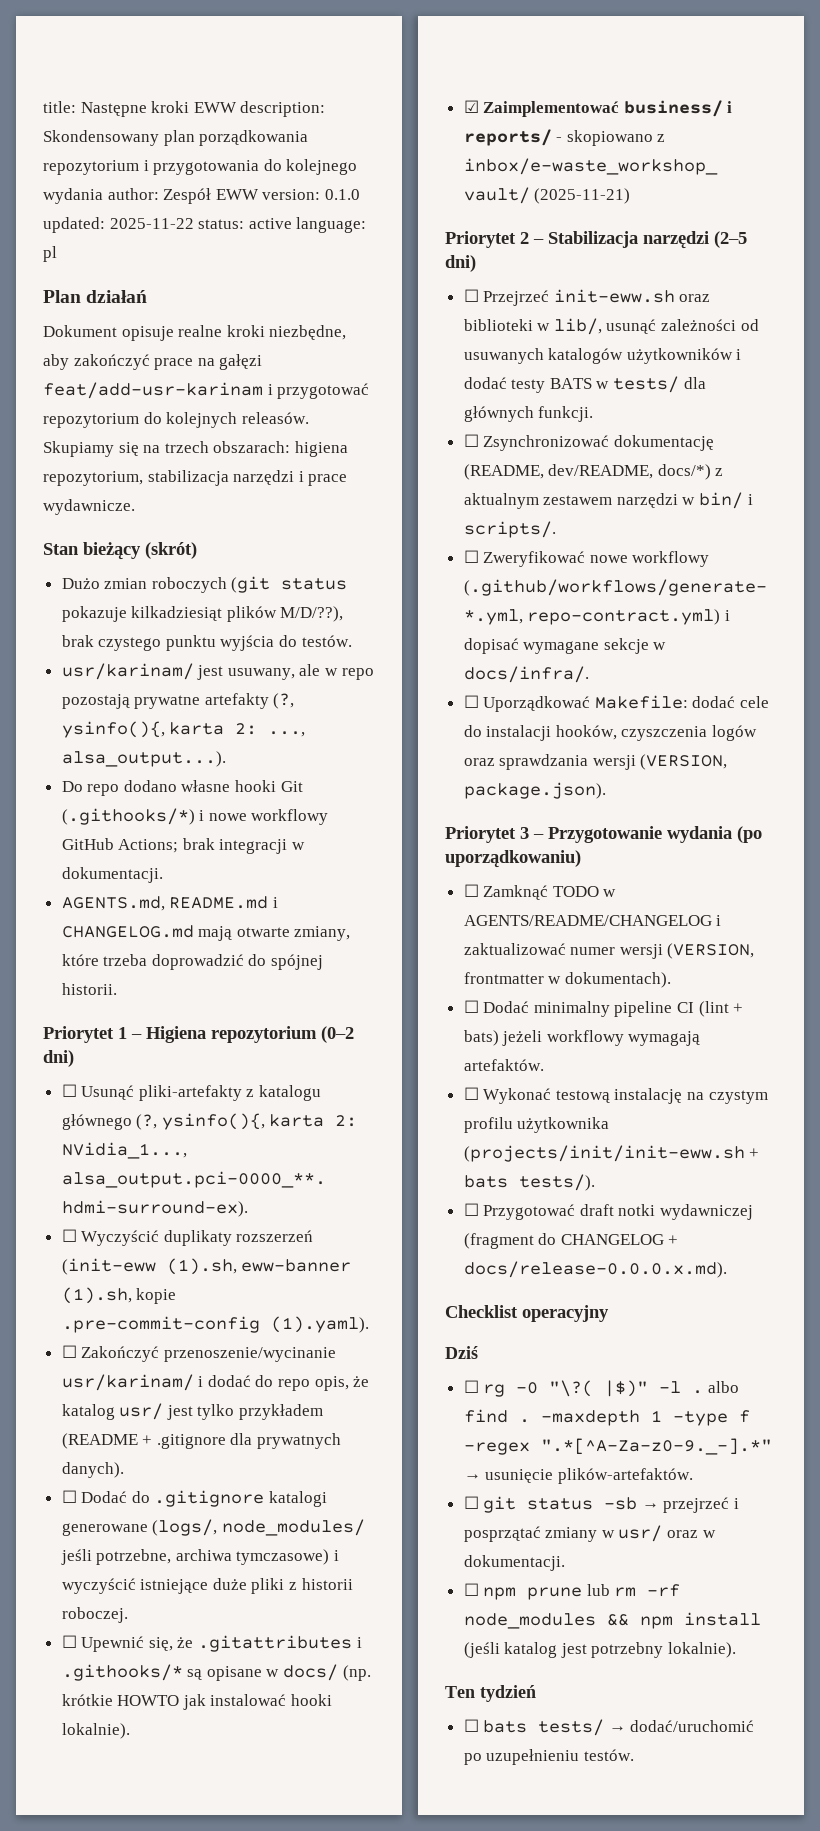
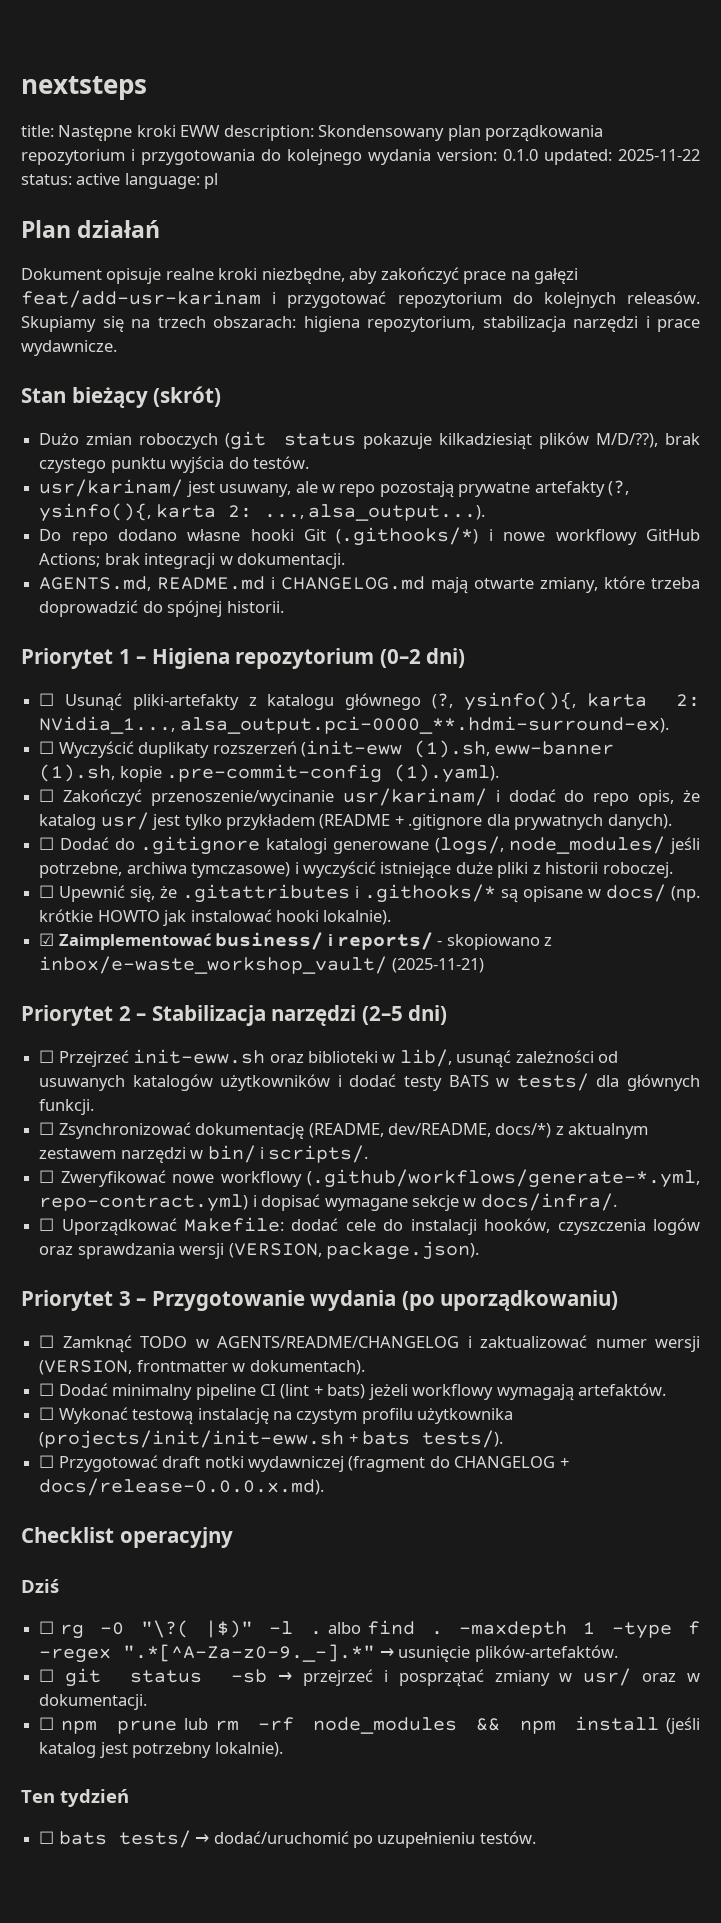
(43, 107) none -> [21,76,147,100] nextsteps //
[107,188,259,204] author: Zespół EWW -> (431, 157) none

